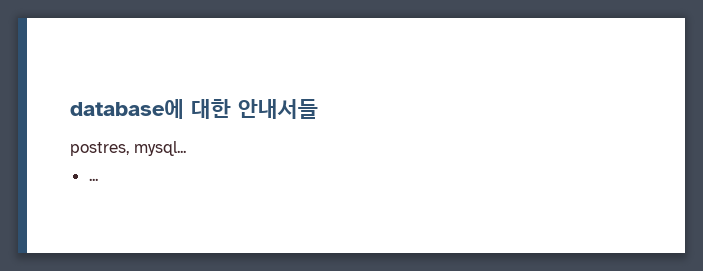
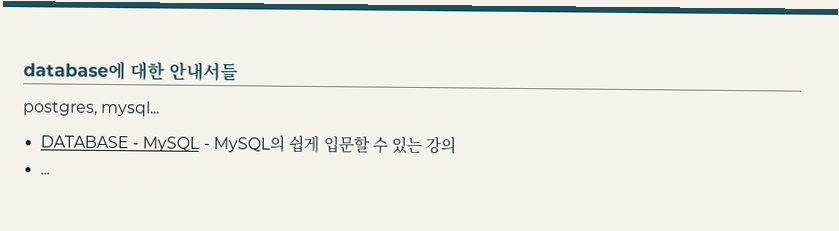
[70,142,129,156] postres, -> [22,101,98,116] postgres,
(186, 148) none -> [39,134,457,155] // DATABASE - MySQL - MySQL의 쉽게 입문할 수 있는 강의

